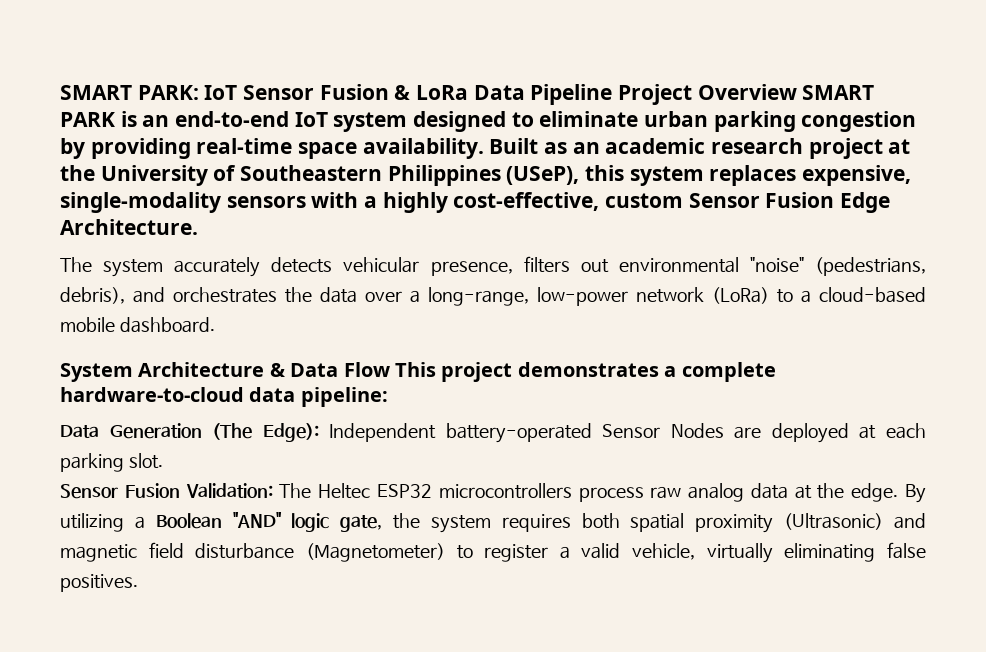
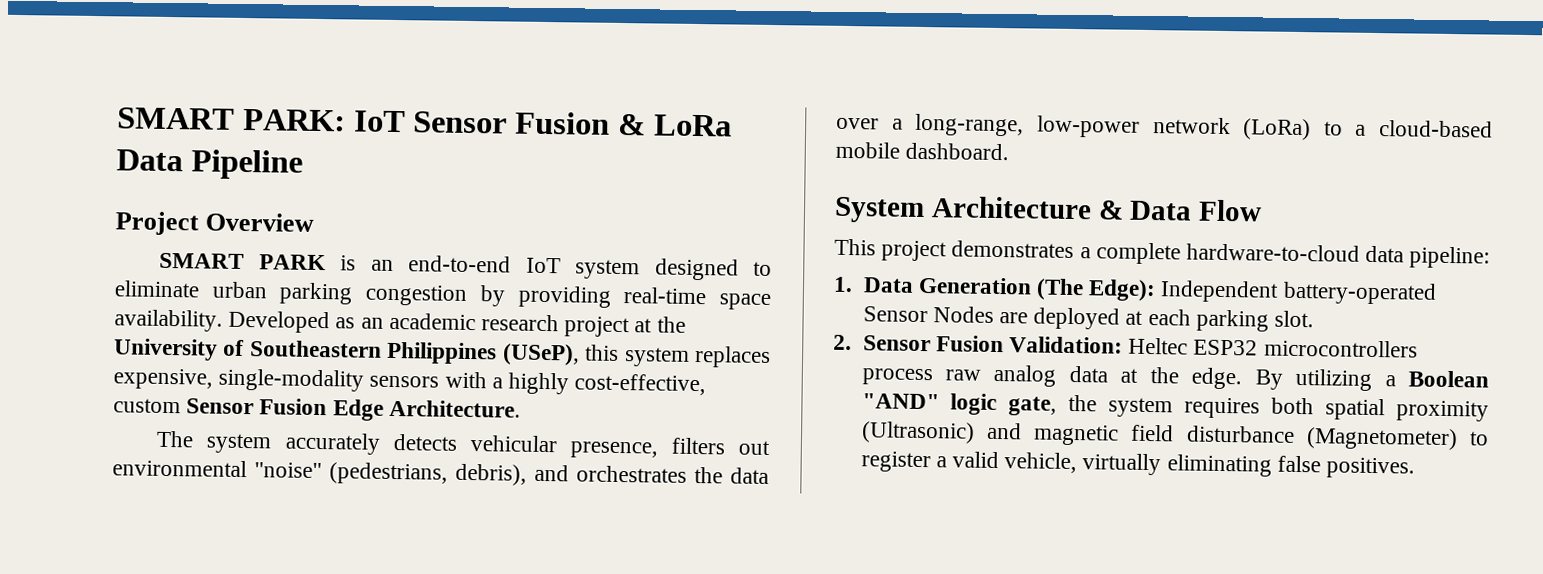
(613, 94) none -> (303, 164) //
(797, 92) none -> (315, 222) //
[489,138,539,154] Built -> [228,310,331,334] Developed
(390, 369) none -> (1263, 210) //
(388, 397) none -> [833,276,853,293] 1.
(163, 461) none -> [833,334,852,351] 2.
[279,483,312,498] The -> (1123, 345) none

